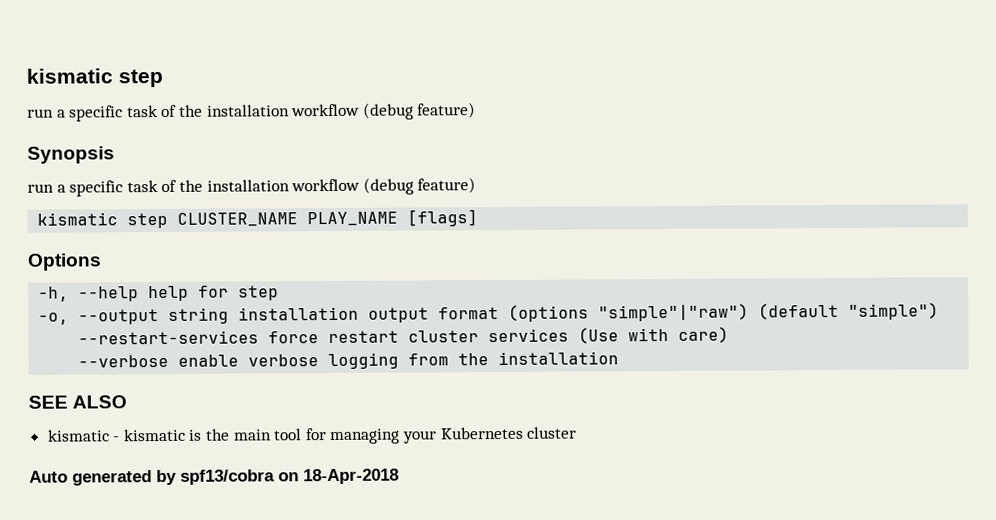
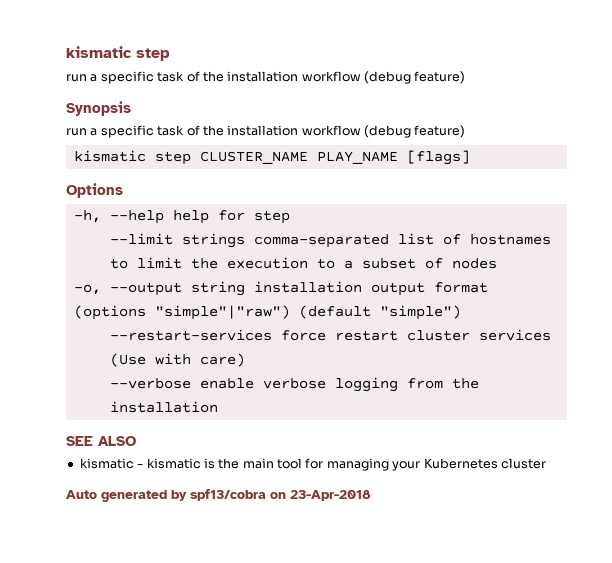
(280, 293) none -> [109,233,551,248] [109,257,497,269] // --limit strings comma-separated list of hostnames to limit the execution to a subset of nodes
[303,468,399,485] 18-Apr-2018 -> [290,490,371,501] 23-Apr-2018

